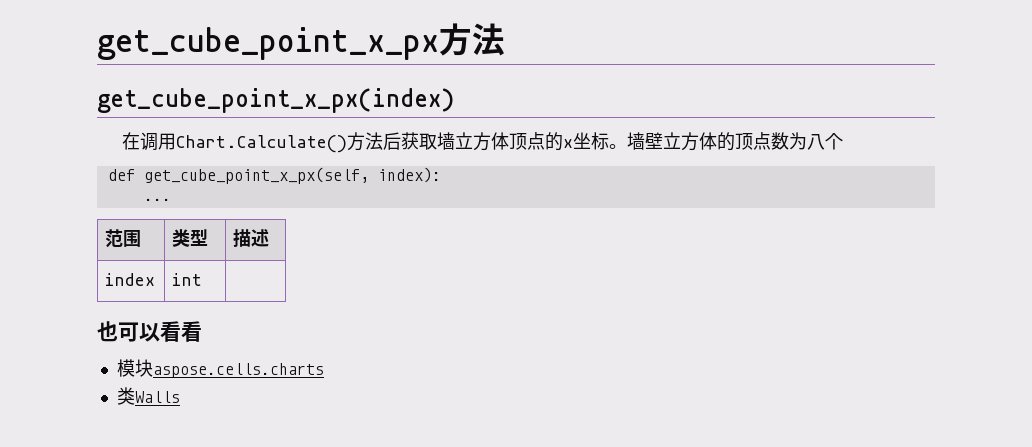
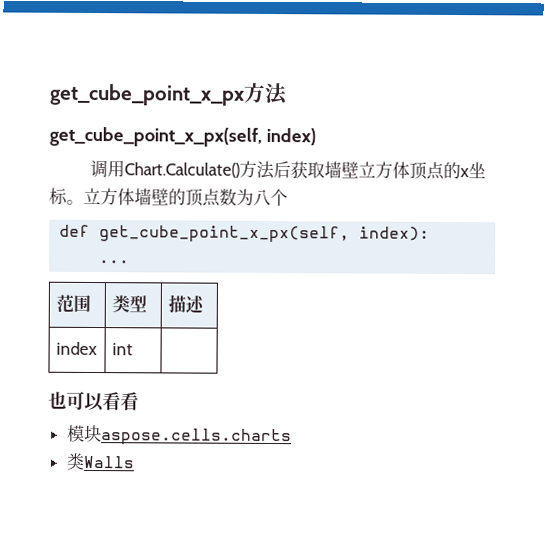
[97,88,454,113] [122,132,141,150] get_cube_point_x_px(index) // 在 -> [49,126,316,147] get_cube_point_x_px(self, index) //
(456, 141) none -> [340,161,359,179] 壁
[627,132,718,151] 墙壁立方体 -> [83,187,169,206] 立方体墙壁

